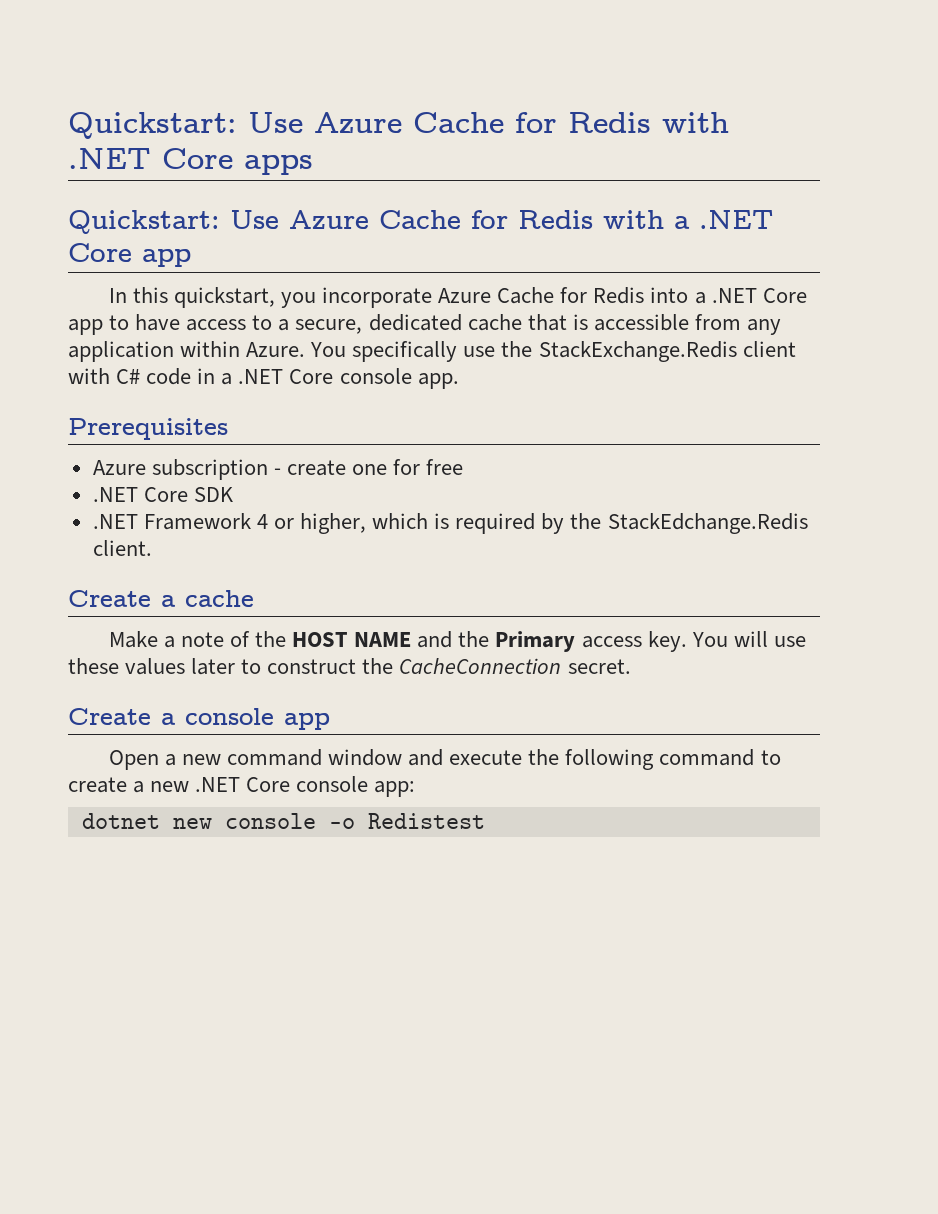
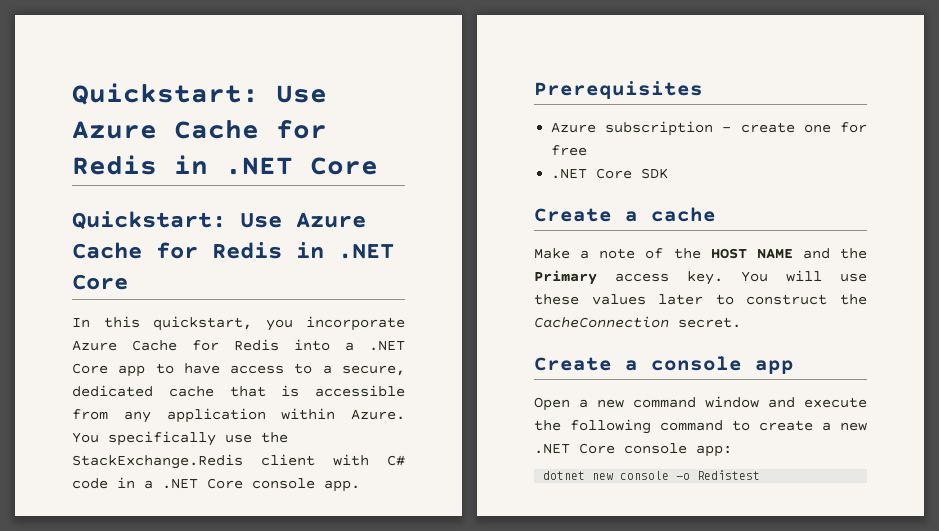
[68,112,729,139] [68,148,313,175] [68,210,773,234] [68,243,191,267] Quickstart: Use Azure Cache for Redis with .NET Core apps // Quickstart: Use Azure Cache for Redis with a .NET Core app -> [72,83,327,105] [72,120,327,139] [72,155,378,175] [72,211,366,230] [72,242,394,259] [72,274,128,290] Quickstart: Use Azure Cache for Redis in .NET Core // Quickstart: Use Azure Cache for Redis in .NET Core
[92,513,808,534] [92,540,152,556] // .NET Framework 4 or higher, which is required by the StackEdchange.Redis client. -> (669, 173) none

